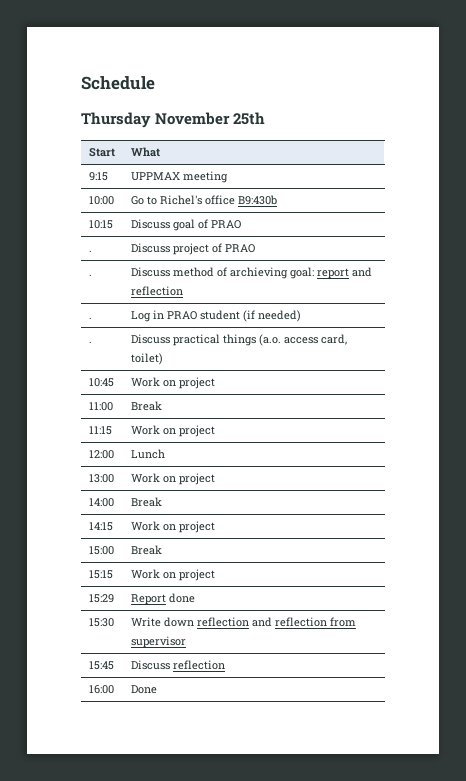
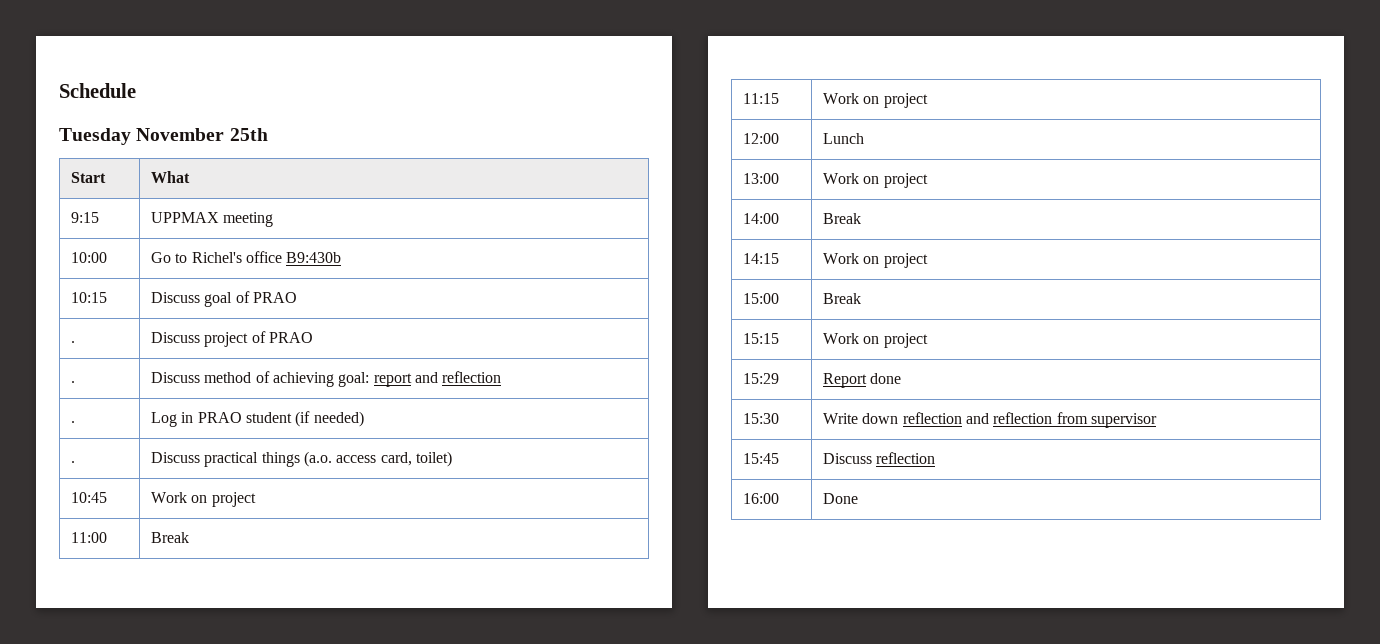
[81,112,151,128] Thursday -> [59,128,131,145] Tuesday
[229,267,288,279] archieving -> [272,372,334,387] achieving

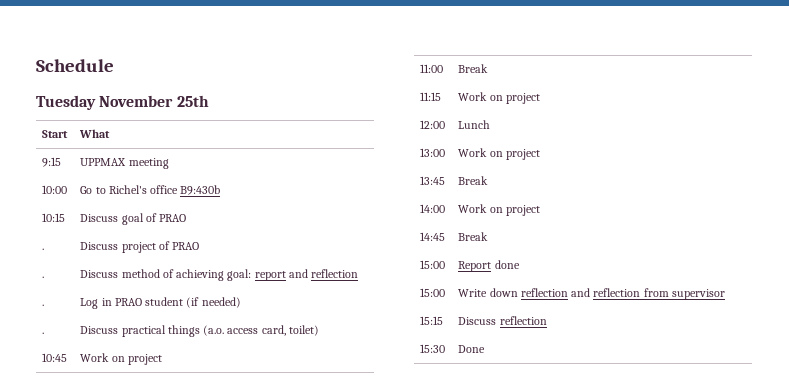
[742,213,779,224] [822,213,861,224] [742,253,779,264] [822,253,928,268] [742,293,779,304] [822,293,861,304] [742,333,779,344] [822,333,928,348] [742,373,779,384] 14:00 | Break // 14:15 | Work on project // 15:00 | Break // 15:15 | Work on project // 15:29 -> [420,176,446,185] [458,176,489,185] [420,204,446,213] [458,204,540,216] [420,232,446,241] [458,232,489,241] [420,260,446,269] 13:45 | Break // 14:00 | Work on project // 14:45 | Break // 15:00
[742,413,779,424] 15:30 -> [420,288,446,297] 15:00
[742,453,779,464] 15:45 -> [420,316,444,325] 15:15
[742,493,779,504] 16:00 -> [420,344,446,353] 15:30

